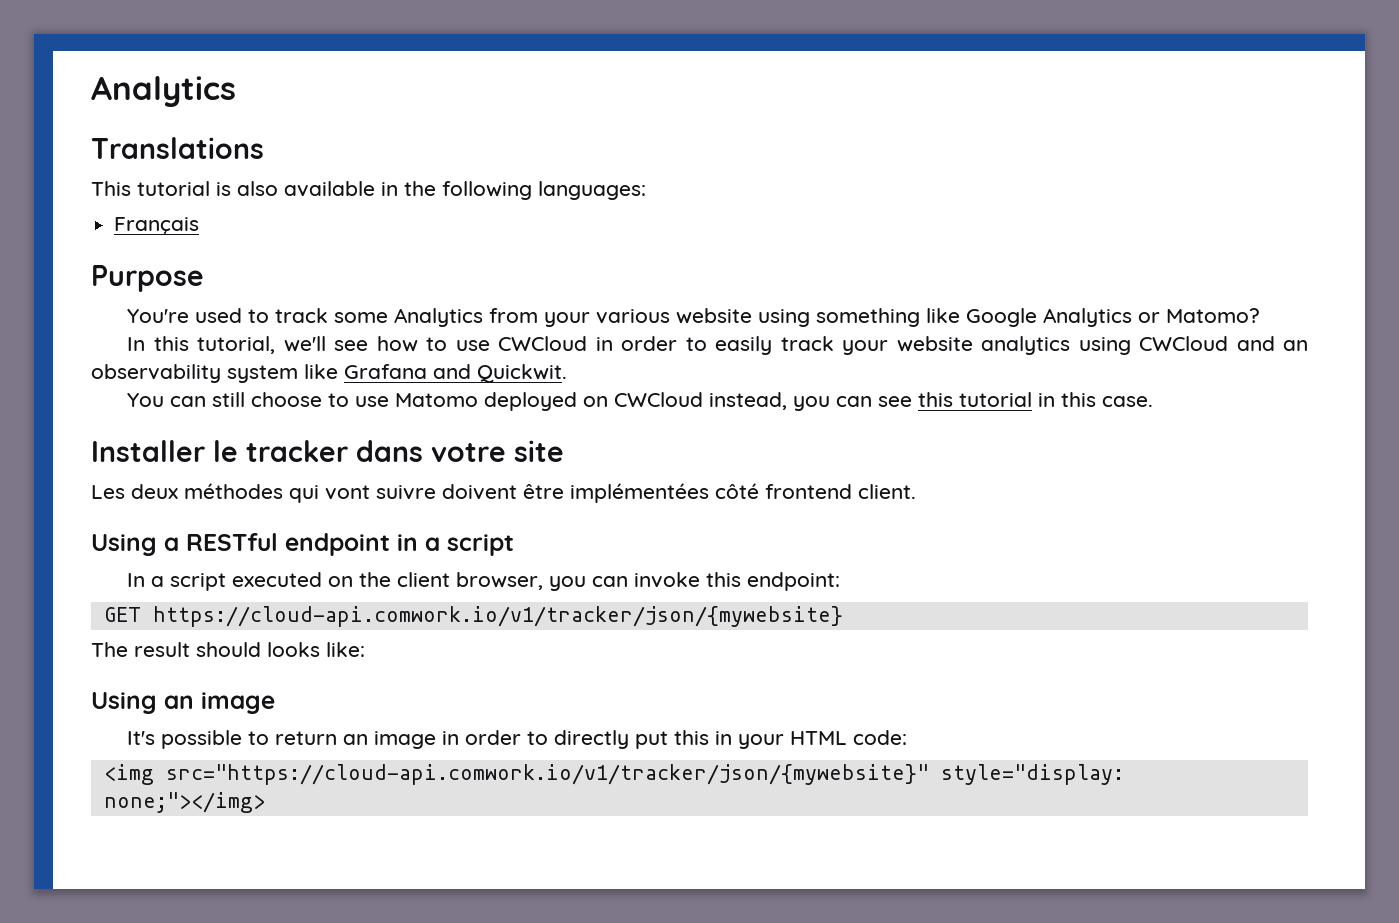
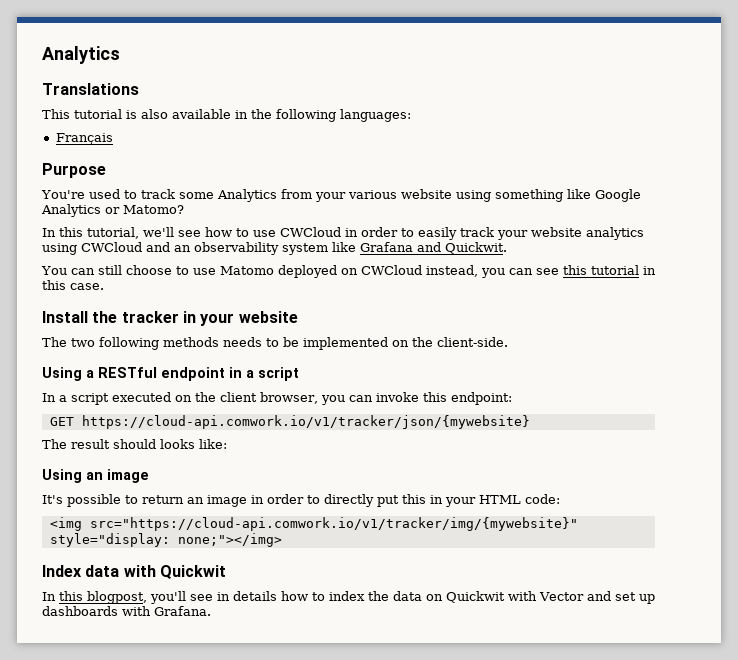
[91,440,564,462] [91,483,916,503] Installer le tracker dans votre site // Les deux méthodes qui vont suivre doivent être implémentées côté frontend client. -> [42,311,298,326] [42,337,508,350] Install the tracker in your website // The two following methods needs to be implemented on the client-side.
[165,764,929,785] src="https://cloud-api.comwork.io/v1/tracker/json/{mywebsite}" -> [89,517,578,531] src="https://cloud-api.comwork.io/v1/tracker/img/{mywebsite}"
(265, 802) none -> [42,565,226,579] [42,591,655,604] [42,606,211,616] // Index data with Quickwit // In this blogpost, you'll see in details how to index the data on Quickwit with Vector and set up dashboards with Grafana.

